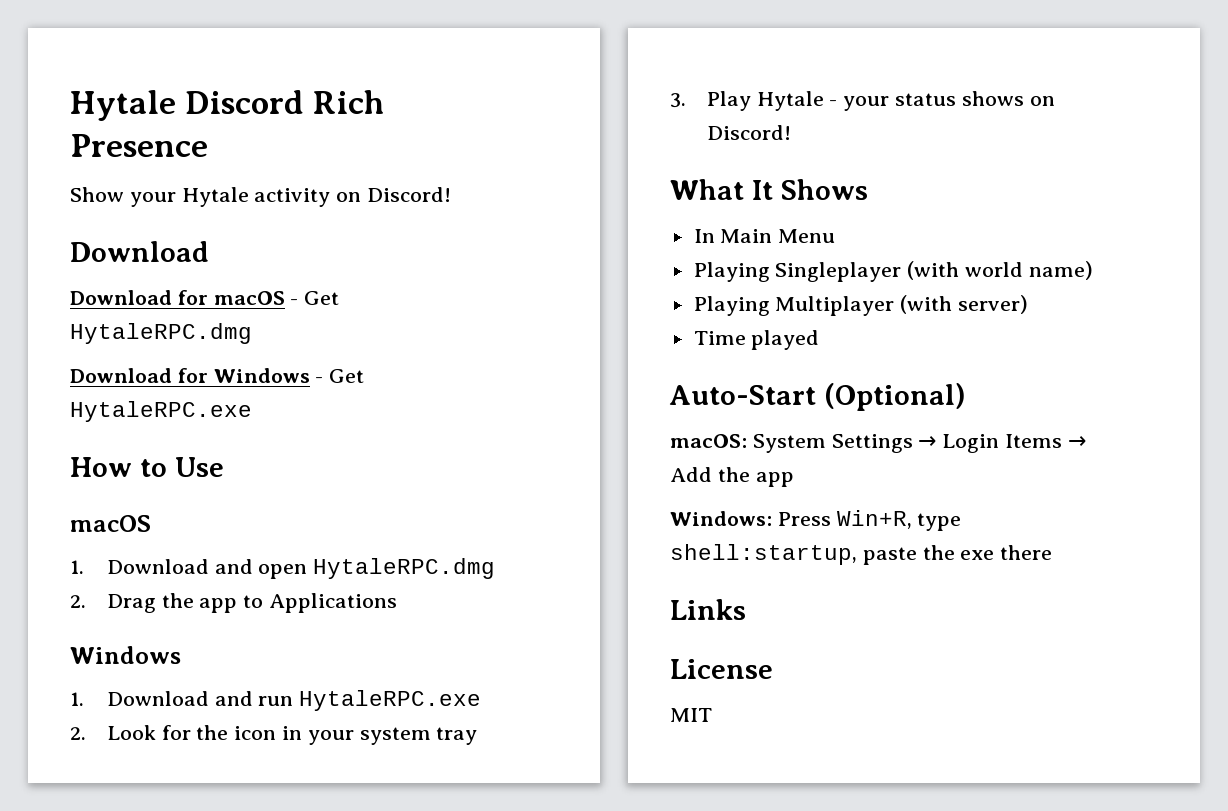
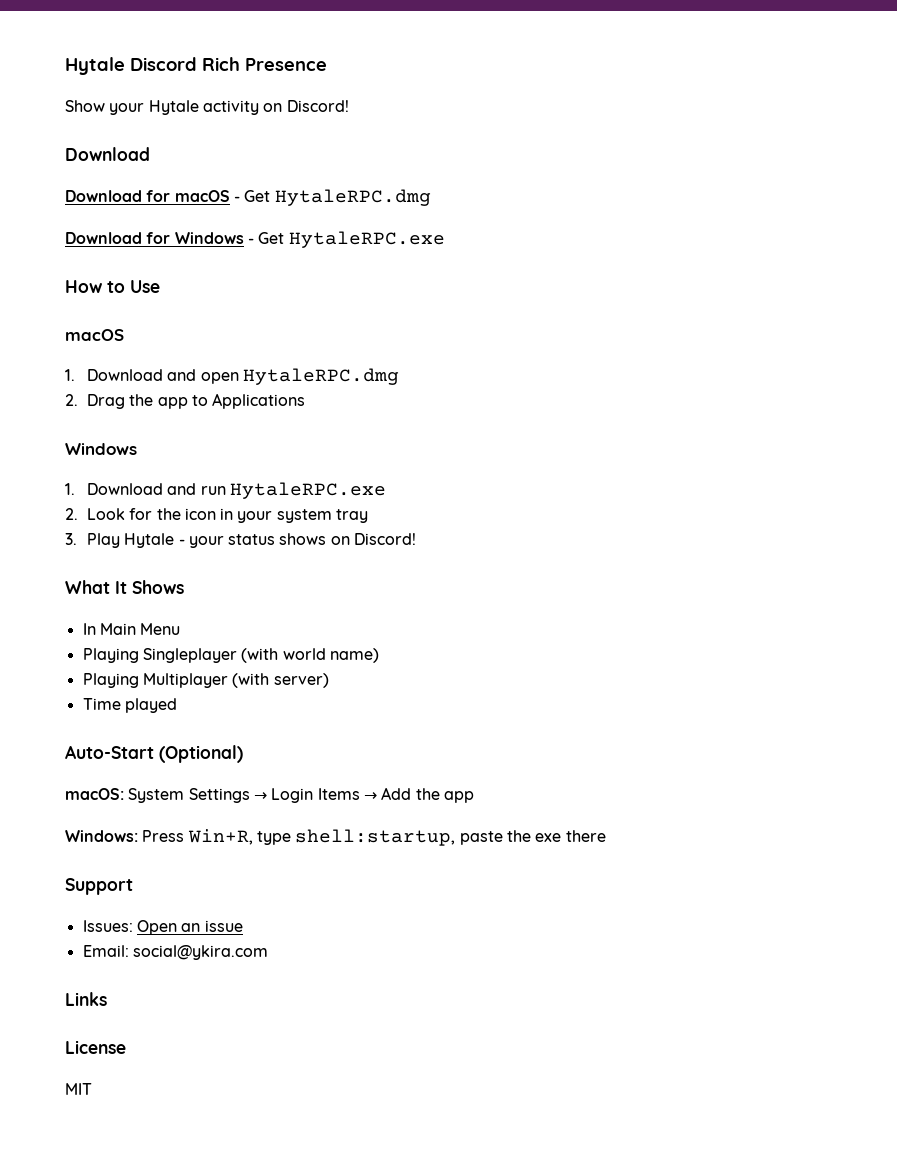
(1053, 552) none -> [65,878,133,895] [82,920,243,935] [82,945,268,960] // Support // Issues: Open an issue // Email: social@ykira.com

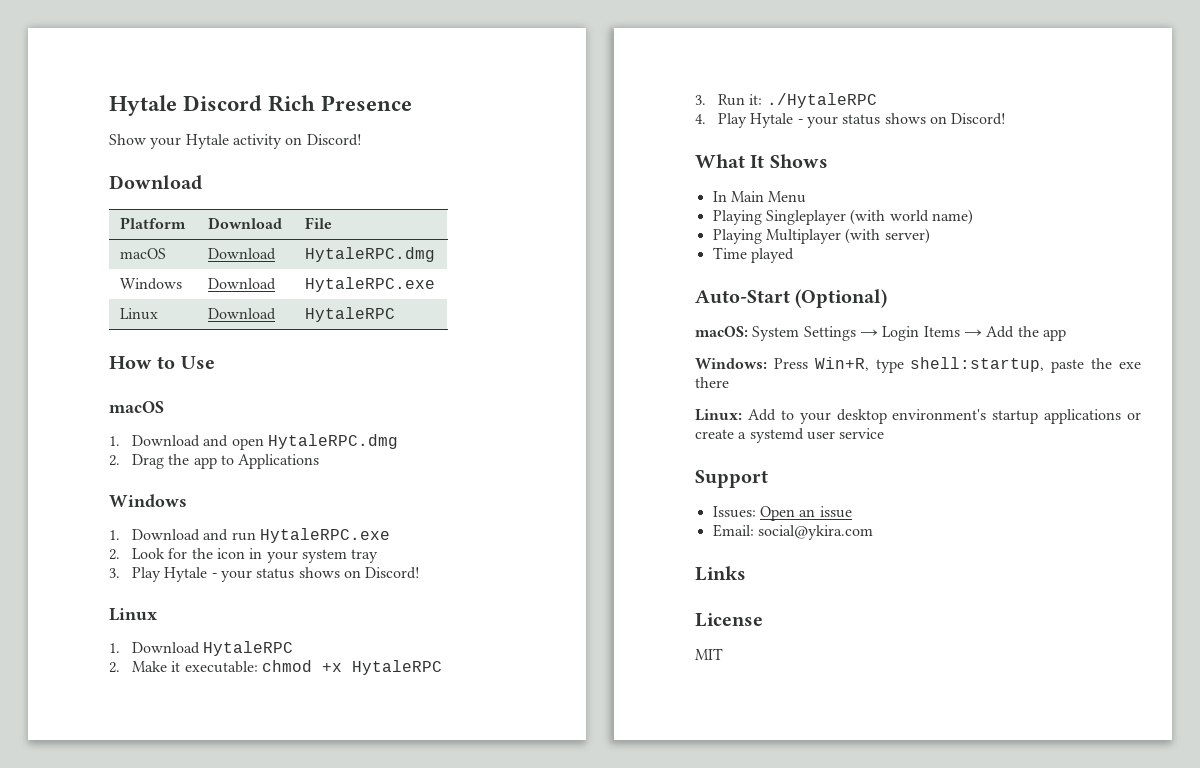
[65,189,431,206] [65,231,445,248] // Download for macOS - Get HytaleRPC.dmg // Download for Windows - Get HytaleRPC.exe -> [120,217,187,229] [208,217,283,229] [305,217,333,229] [120,248,167,259] [208,248,277,260] [305,247,436,262] [120,278,183,290] [208,278,277,290] [305,277,436,292] [120,308,159,320] [208,308,277,320] [305,307,396,322] // Platform | Download | File // macOS | Download | HytaleRPC.dmg // Windows | Download | HytaleRPC.exe // Linux | Download | HytaleRPC
(417, 539) none -> [109,608,157,621] [109,641,294,656] [109,660,443,675] [695,93,877,108] [695,113,1007,128] // Linux // 1. Download HytaleRPC // 2. Make it executable: chmod +x HytaleRPC // 3. Run it: ./HytaleRPC // 4. Play Hytale - your status shows on Discord!
(606, 836) none -> [695,409,1141,424] [695,428,885,443] // Linux: Add to your desktop environment's startup applications or create a systemd user service

